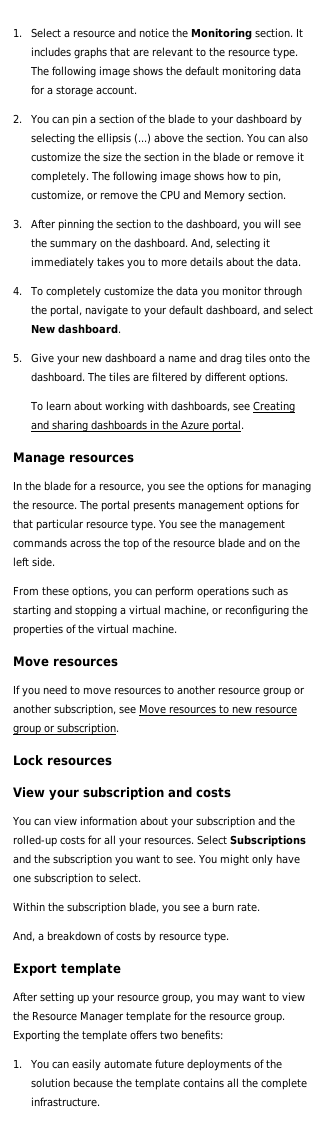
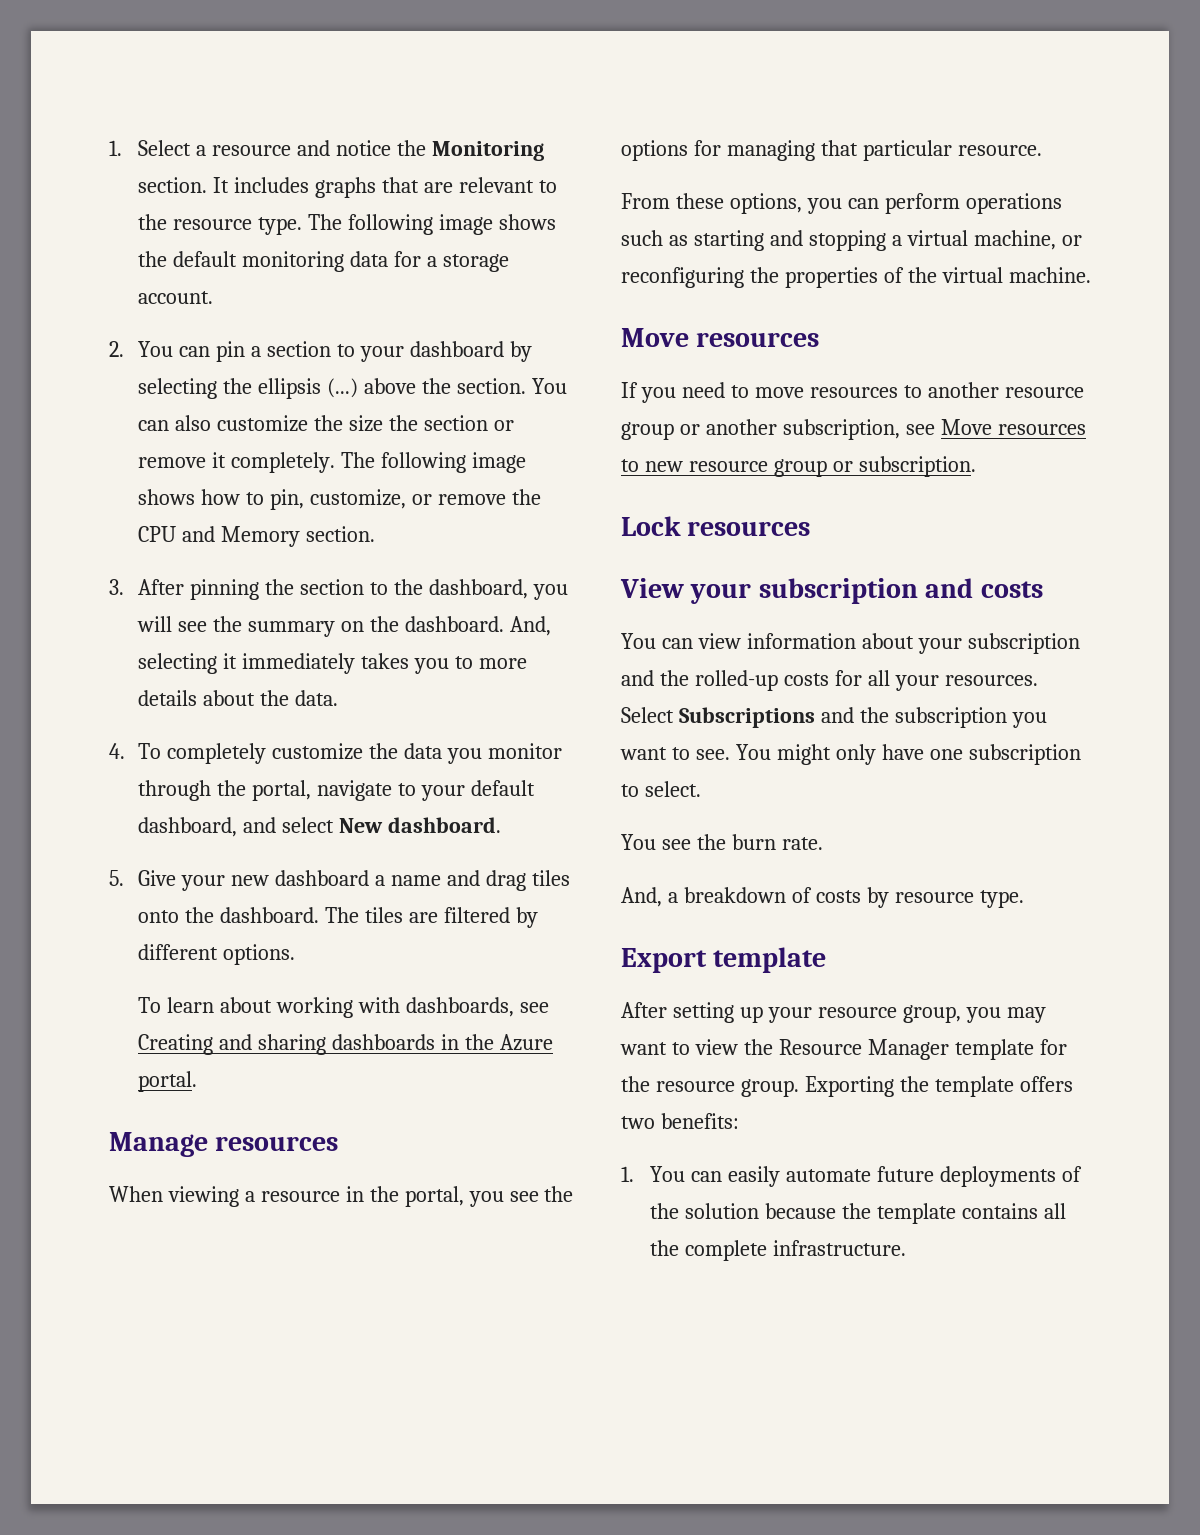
[136,114,195,124] of the blade -> (332, 349) none
[181,152,240,162] in the blade -> (489, 423) none
[13,481,144,492] In the blade for a resource, -> [109,1186,464,1207] When viewing a resource in the portal,
[13,500,300,512] [13,519,285,531] [13,538,300,550] [13,557,55,567] the resource. The portal presents management options for that particular resource type. You see the management commands across the top of the resource blade and on the left side. -> [820,140,1042,161] that particular resource.
[13,902,209,914] Within the subscription blade, you see a -> [621,834,726,850] You see the

